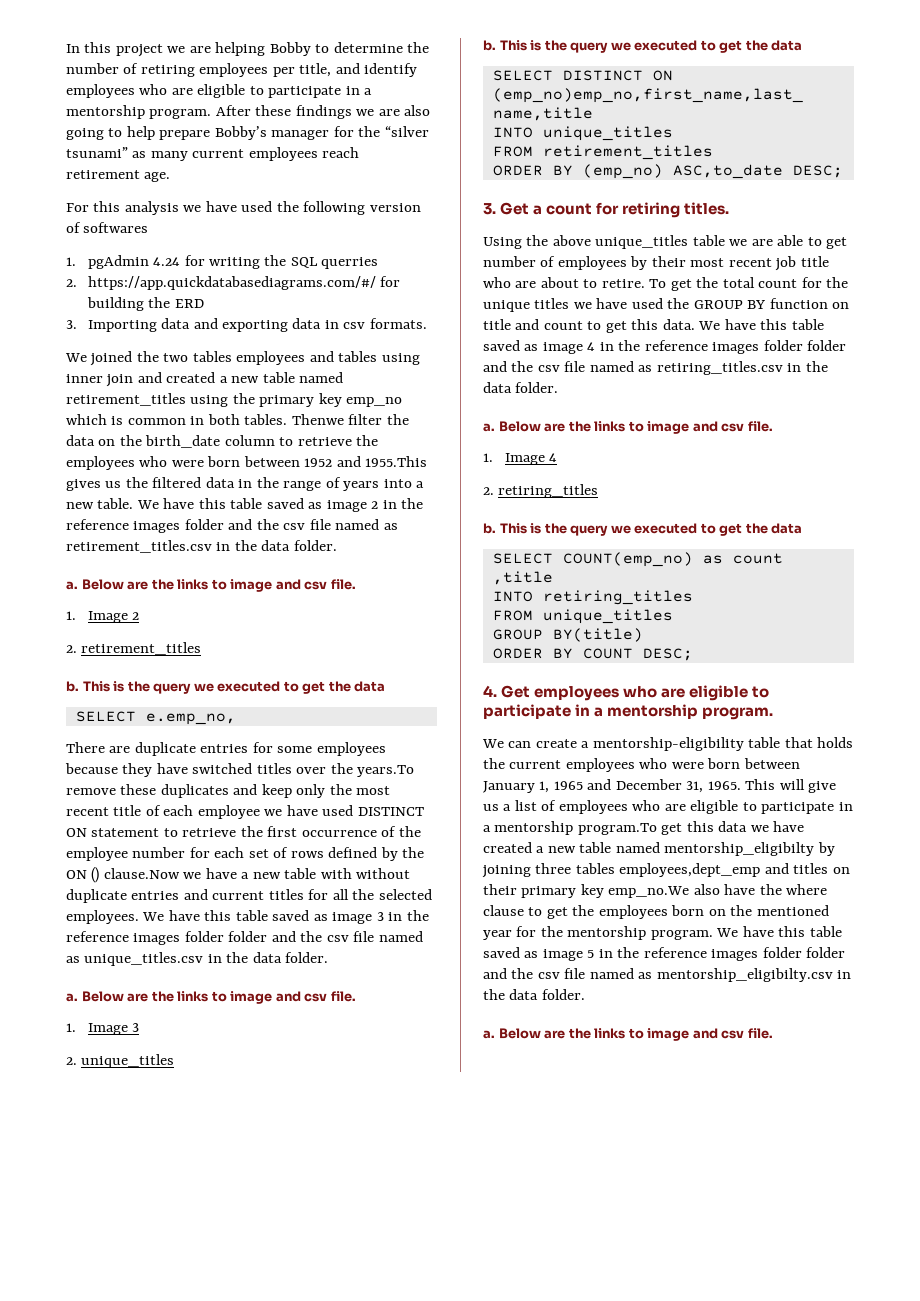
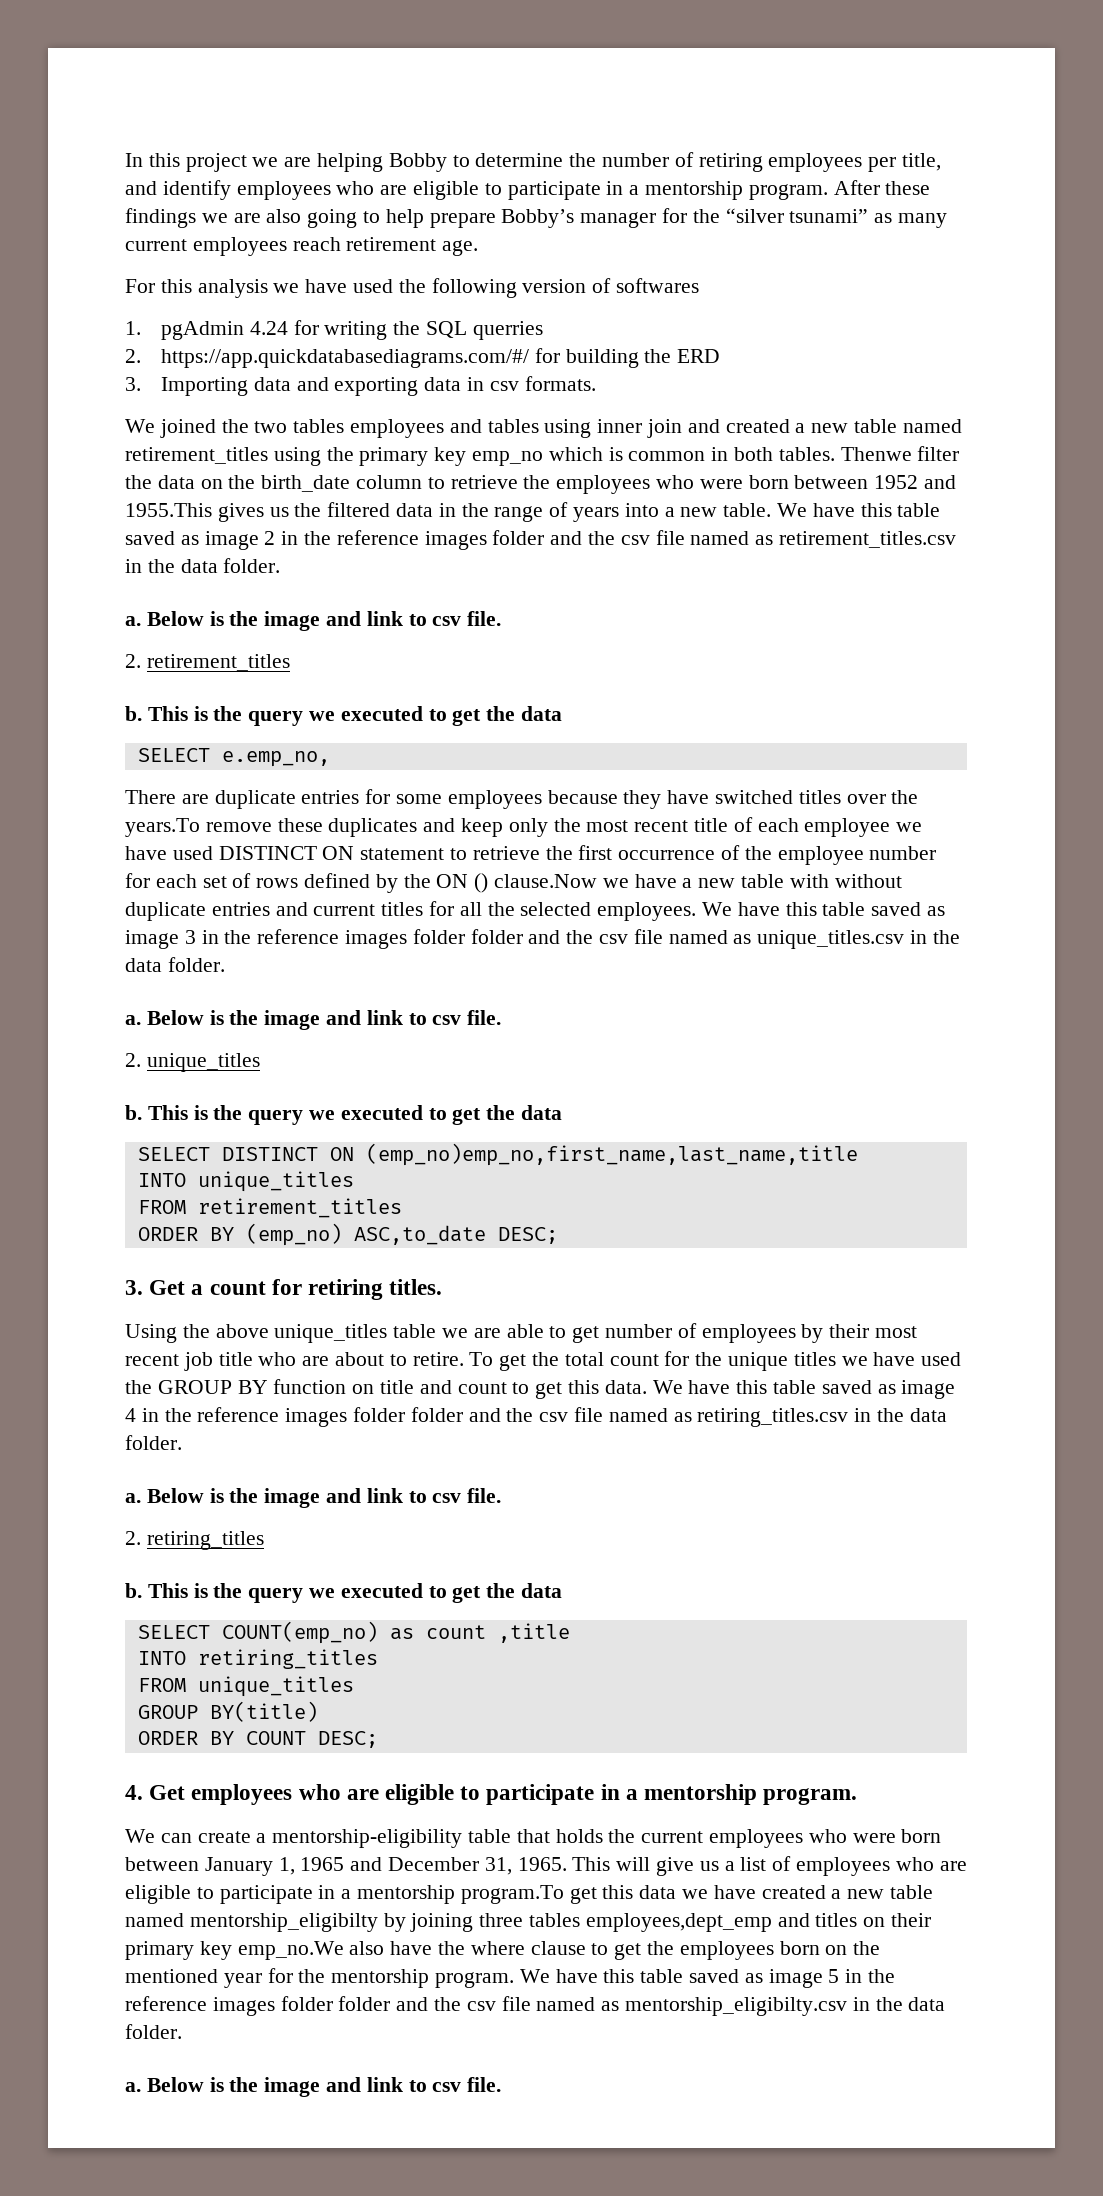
[127,579,356,592] [66,611,140,623] are the links to image and csv file. // 1. Image 2 -> [209,611,502,631] is the image and link to csv file.
[127,991,356,1004] [66,1023,140,1035] are the links to image and csv file. // 1. Image 3 -> [209,1010,502,1030] is the image and link to csv file.
[544,421,773,434] [483,453,558,465] are the links to image and csv file. // 1. Image 4 -> [209,1488,502,1508] is the image and link to csv file.
[544,1028,718,1041] are the links to image and -> [209,2077,427,2097] is the image and link to

